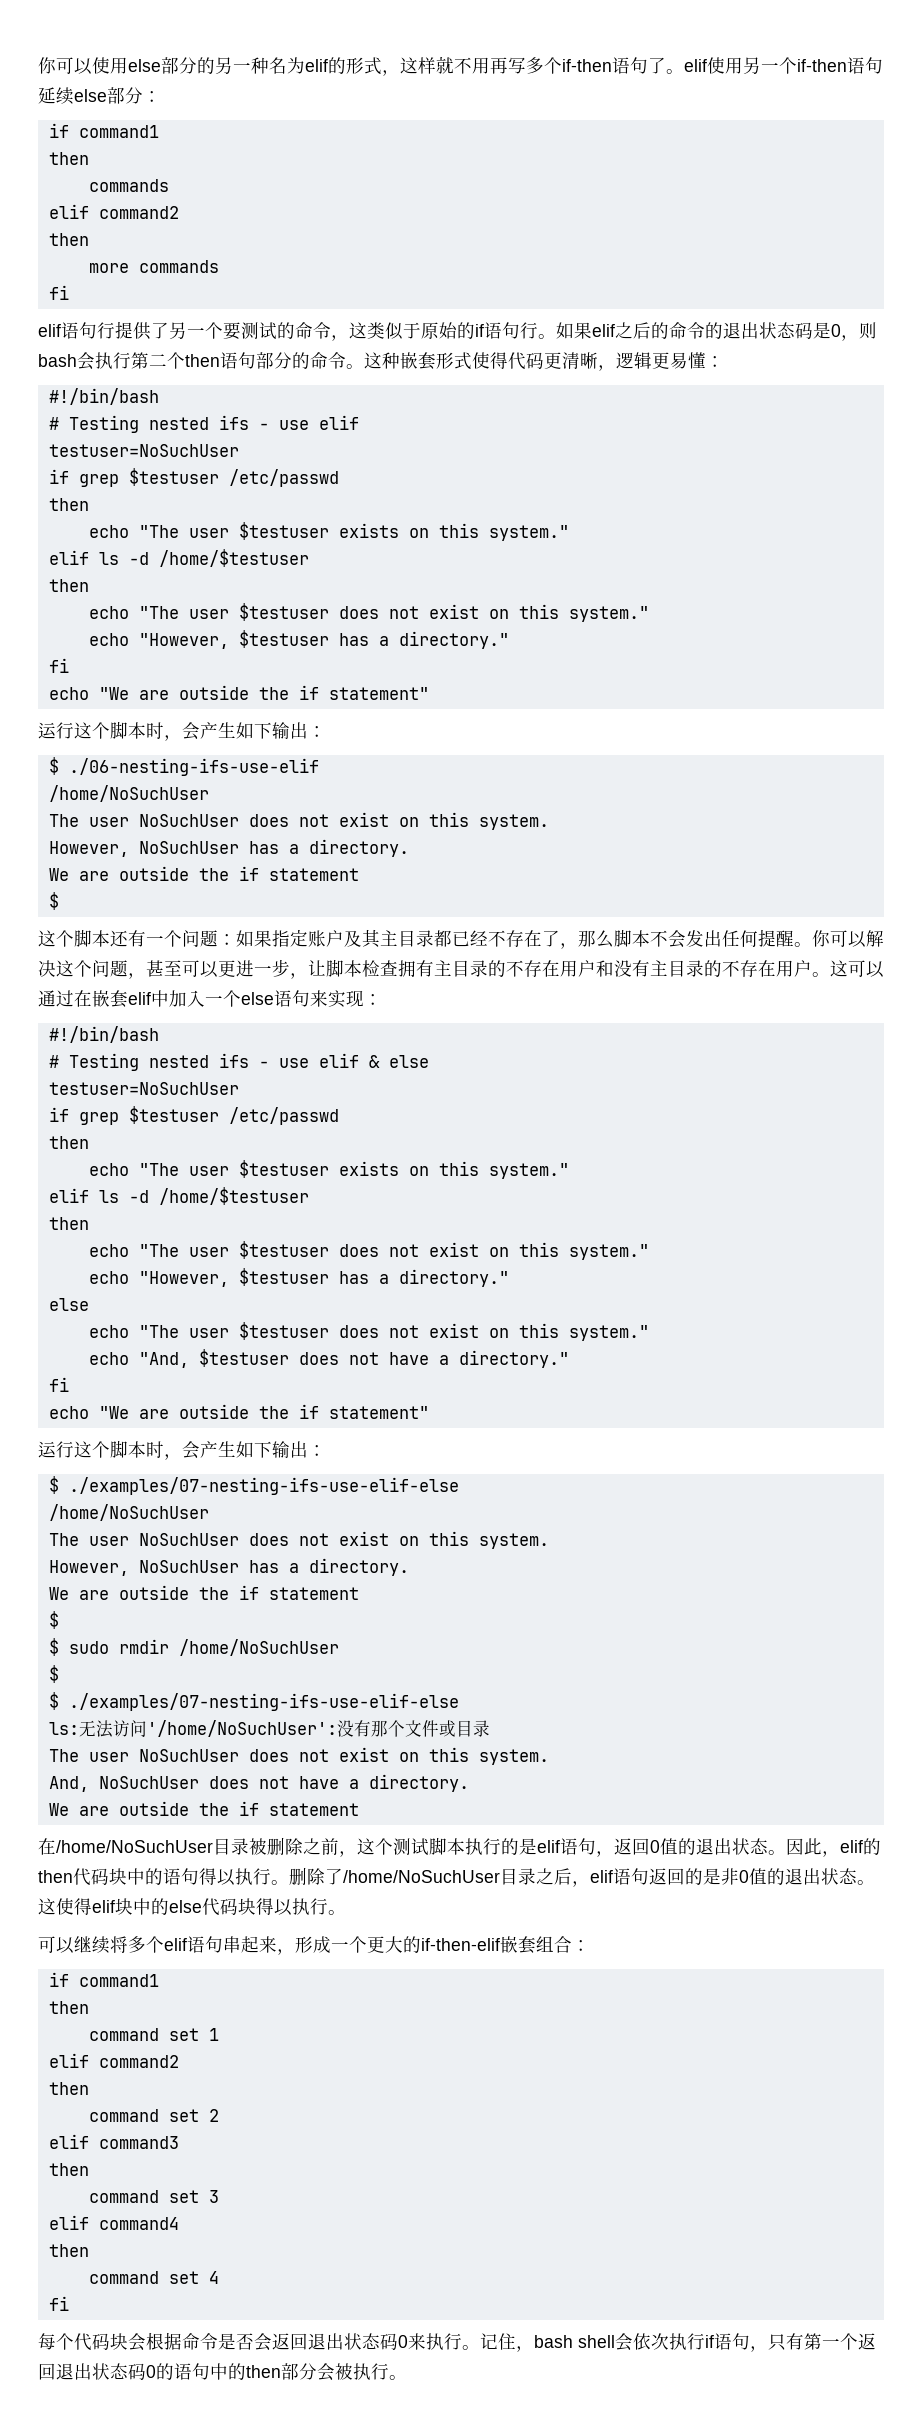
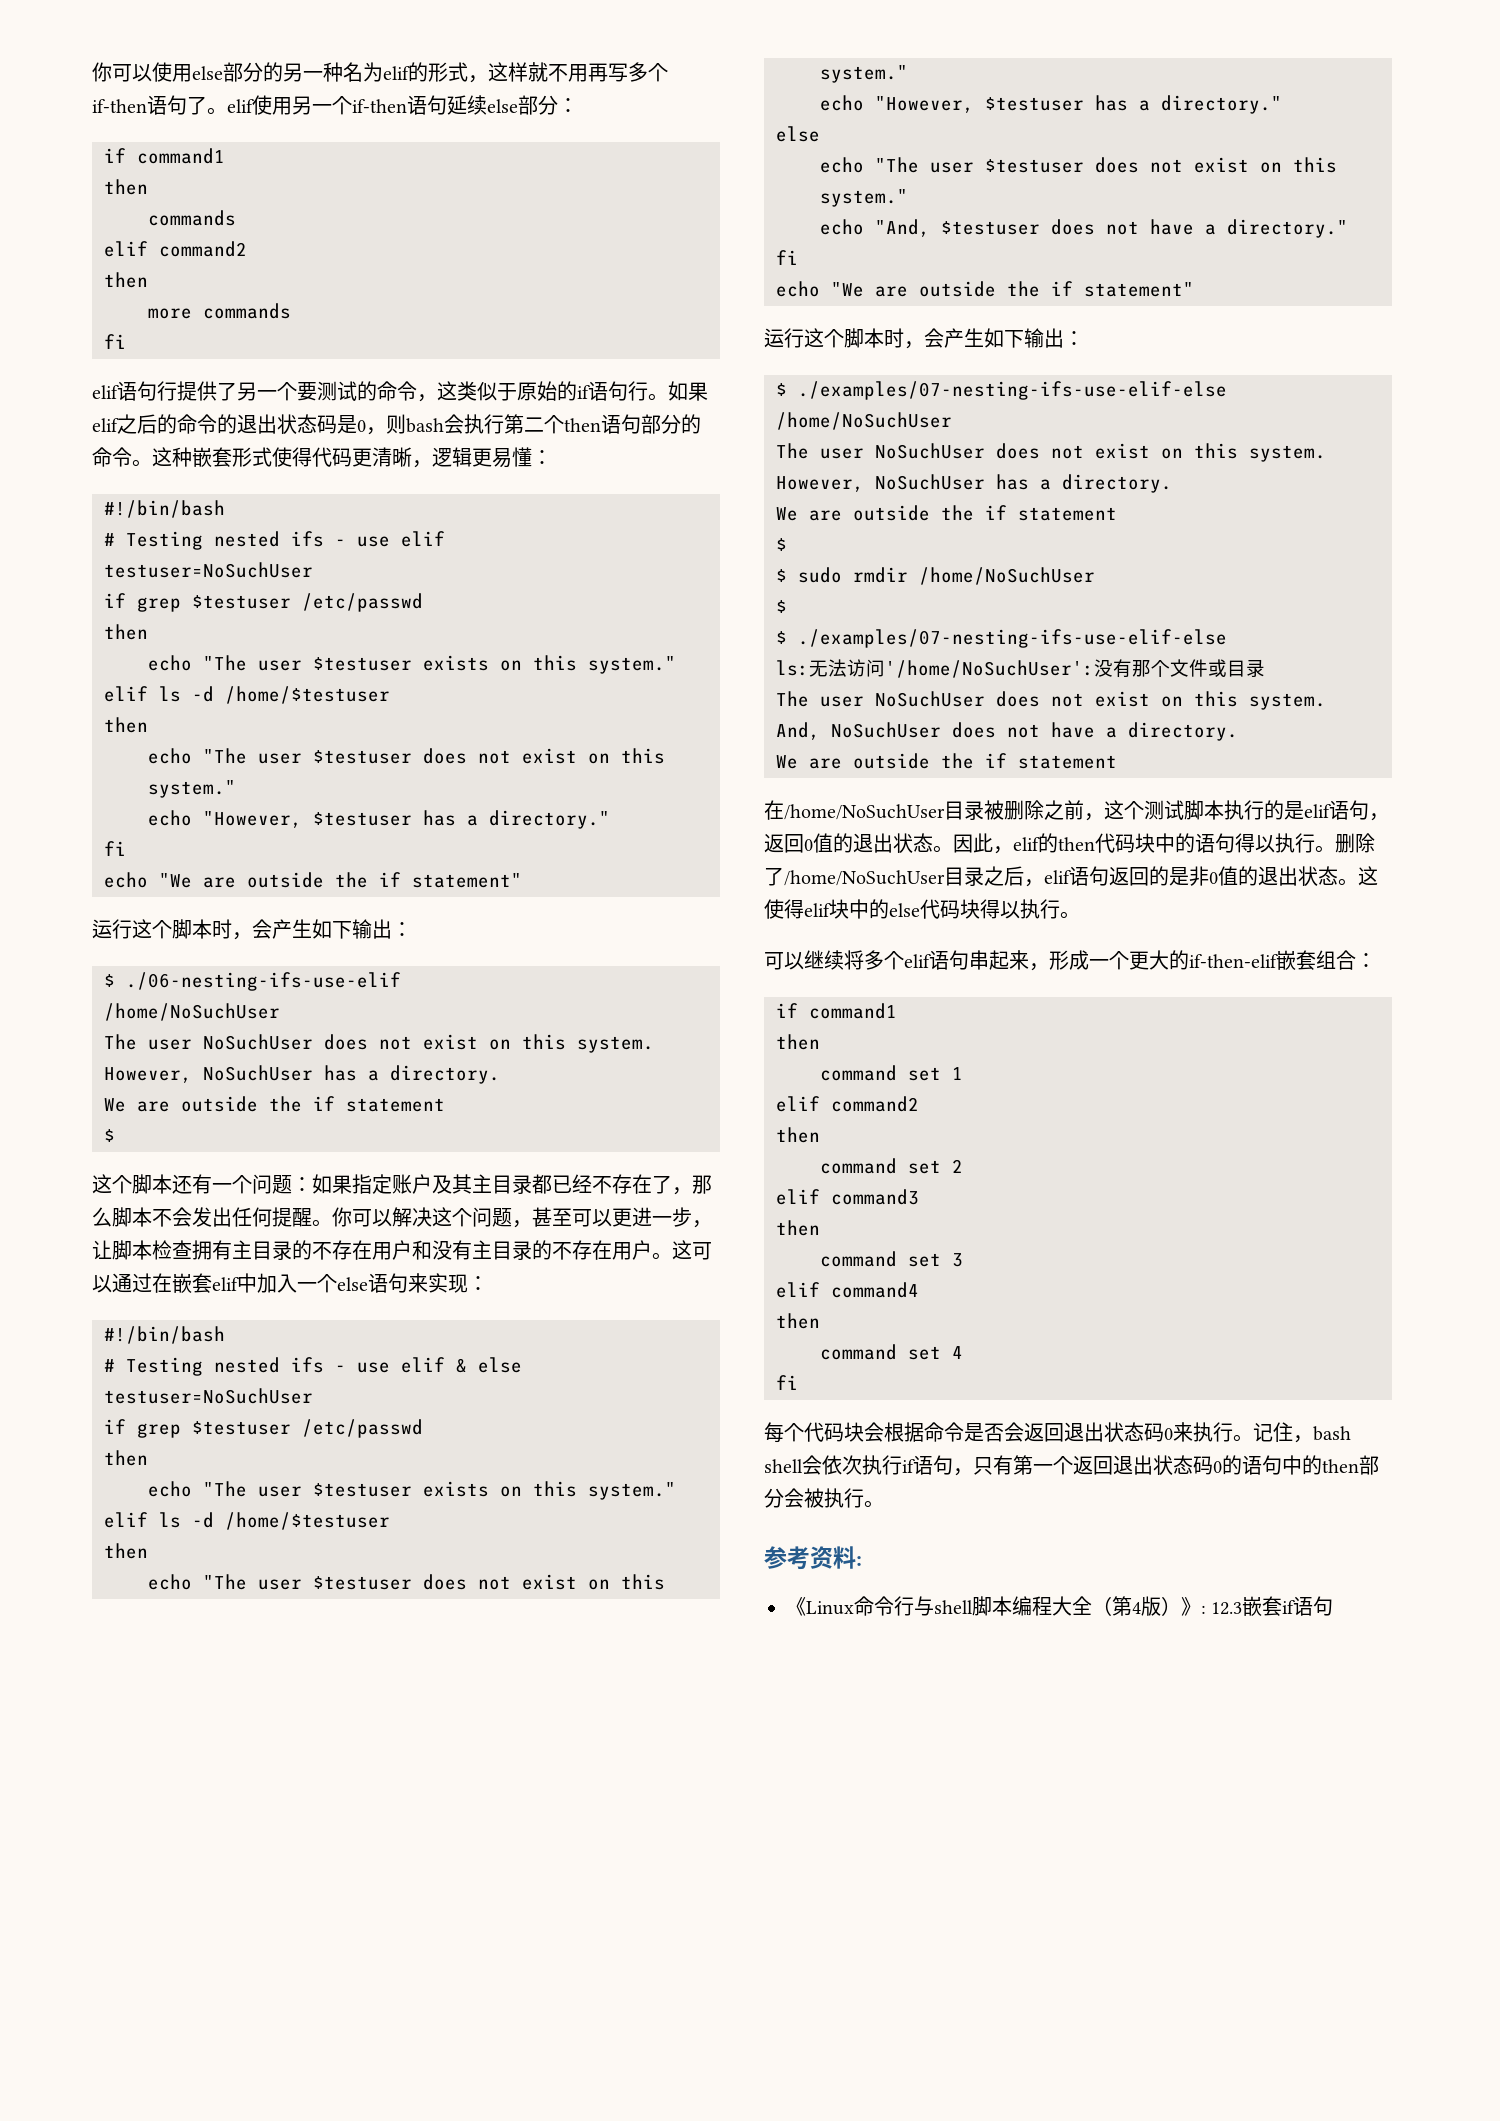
(407, 2377) none -> [764,1546,862,1570] [786,1596,1334,1616] // 参考资料: // 《Linux命令行与shell脚本编程大全（第4版）》: 12.3嵌套if语句

